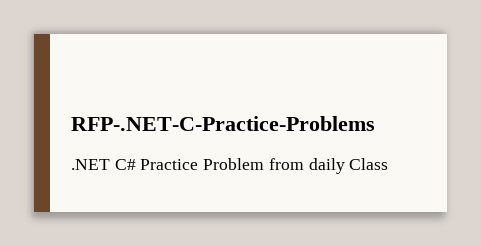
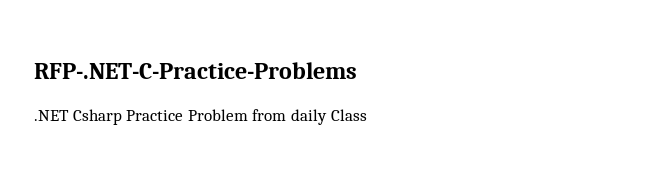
[114,159,136,170] C# -> [72,109,122,125] Csharp

